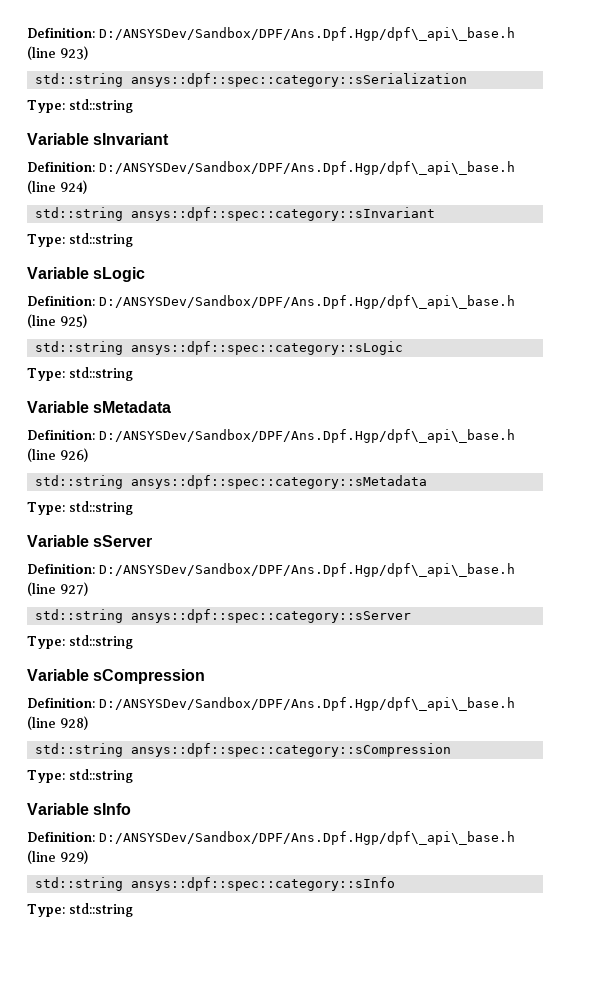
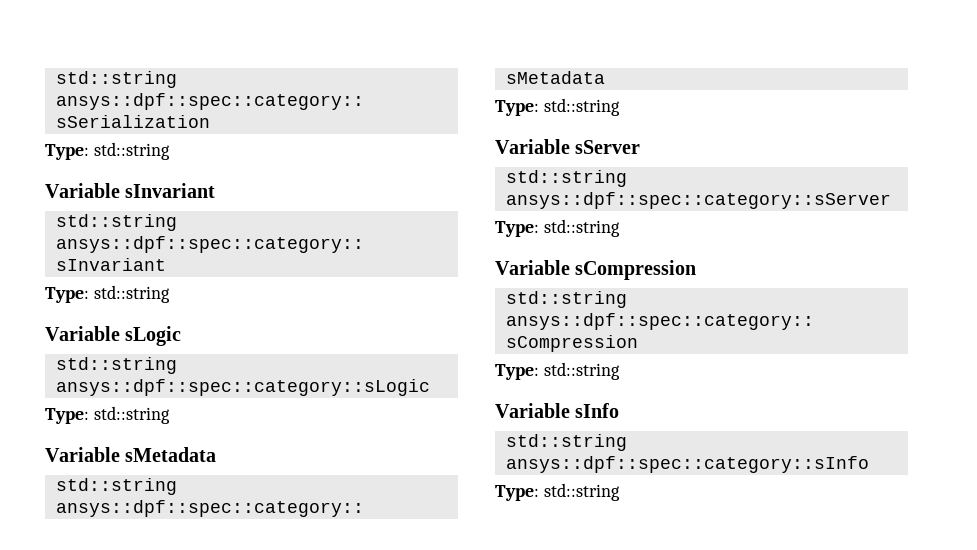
[27,27,515,41] [27,46,88,60] Definition: D:/ANSYSDev/Sandbox/DPF/Ans.Dpf.Hgp/dpf\_api\_base.h (line 923) // -> (55, 79) none
[27,161,515,175] [27,180,87,194] // Definition: D:/ANSYSDev/Sandbox/DPF/Ans.Dpf.Hgp/dpf\_api\_base.h (line 924) -> (216, 190) none
[27,295,515,309] [27,314,87,328] // Definition: D:/ANSYSDev/Sandbox/DPF/Ans.Dpf.Hgp/dpf\_api\_base.h (line 925) -> (182, 336) none
[27,429,515,443] [27,448,88,462] // Definition: D:/ANSYSDev/Sandbox/DPF/Ans.Dpf.Hgp/dpf\_api\_base.h (line 926) -> (217, 454) none
[27,563,515,577] [27,582,88,596] // Definition: D:/ANSYSDev/Sandbox/DPF/Ans.Dpf.Hgp/dpf\_api\_base.h (line 927) -> (641, 147) none
[27,697,515,711] [27,716,88,730] // Definition: D:/ANSYSDev/Sandbox/DPF/Ans.Dpf.Hgp/dpf\_api\_base.h (line 928) -> (697, 270) none
[27,831,515,845] [27,850,88,864] // Definition: D:/ANSYSDev/Sandbox/DPF/Ans.Dpf.Hgp/dpf\_api\_base.h (line 929) -> (620, 410) none

